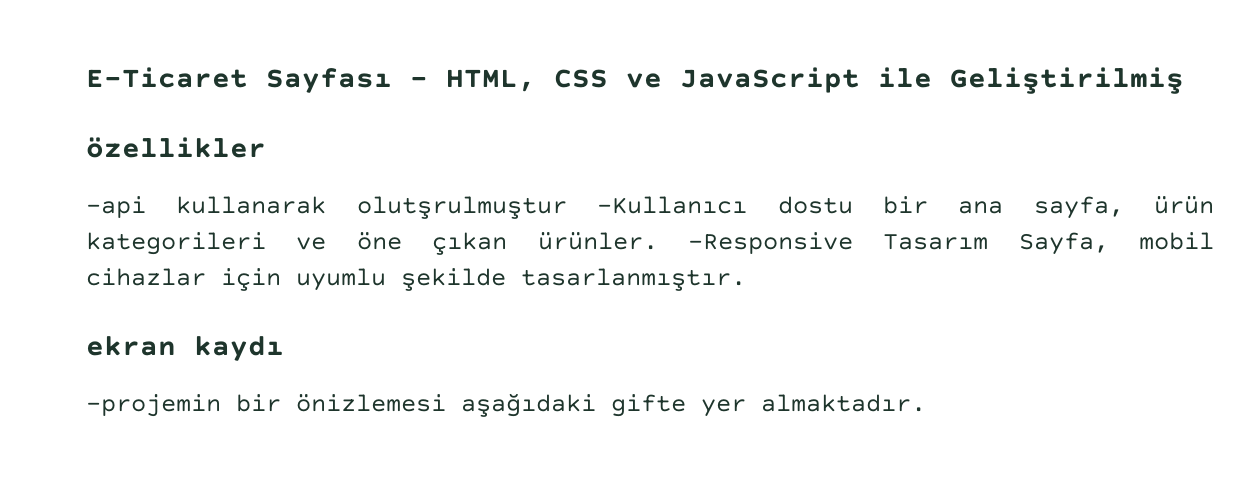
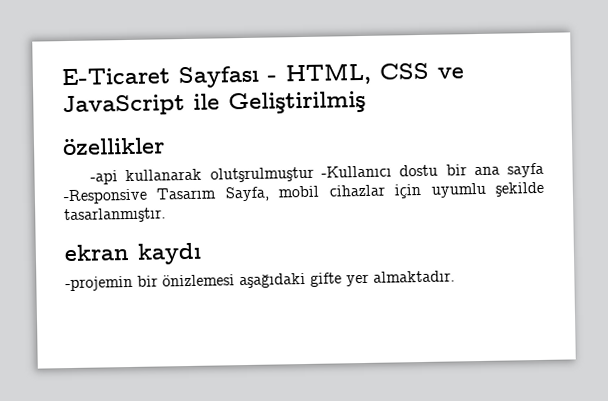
[1033,196,1214,219] [86,232,658,255] sayfa, ürün kategorileri ve öne çıkan ürünler. -> [506,162,544,178] sayfa

